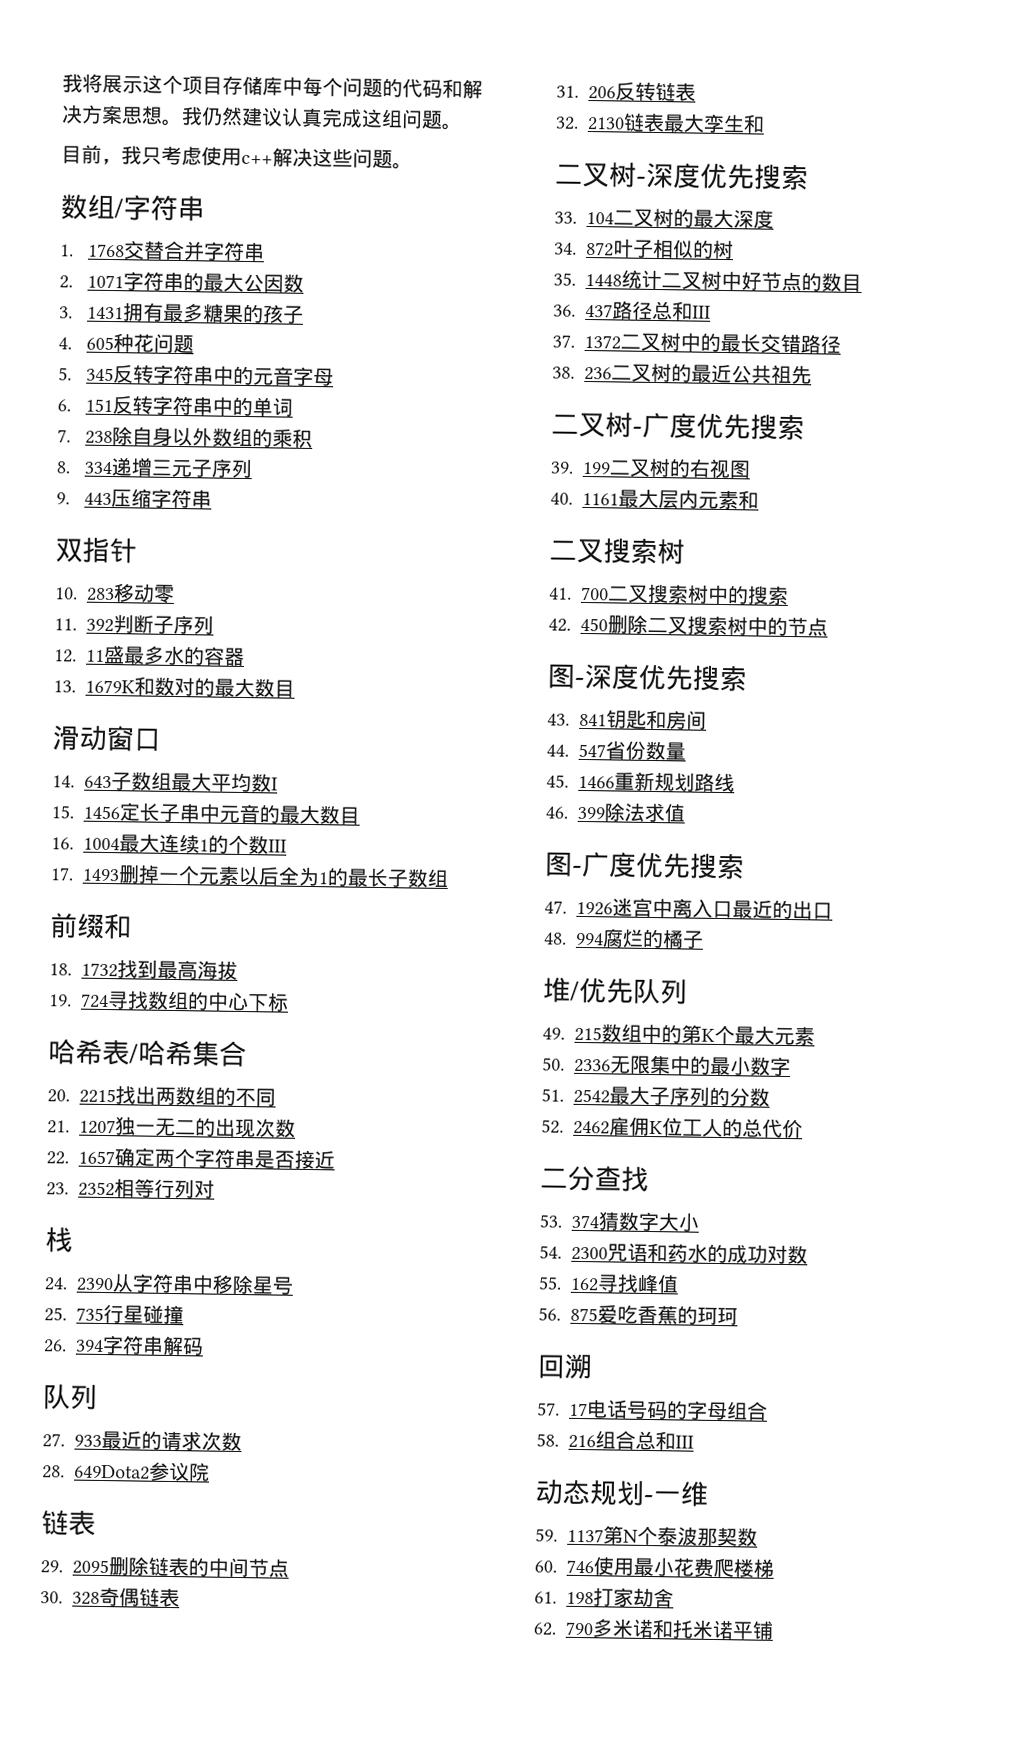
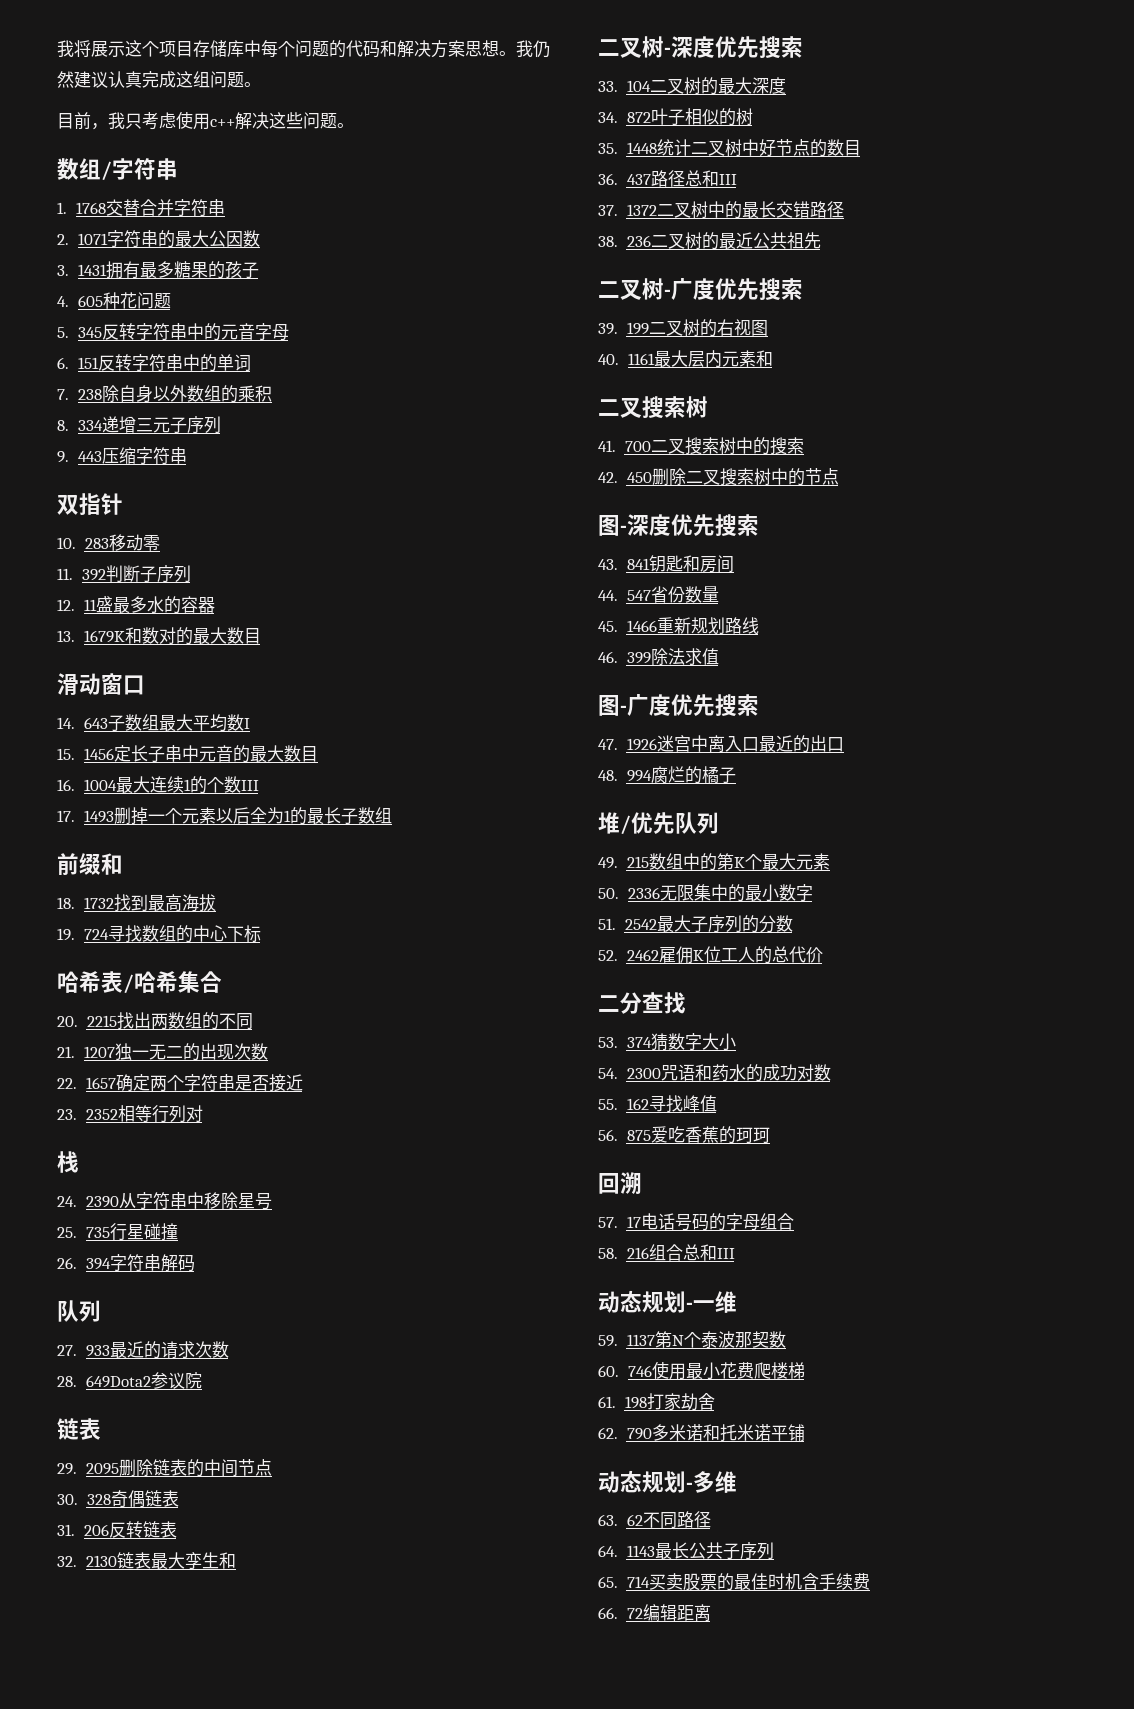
(774, 1630) none -> [598,1470,737,1493] [598,1511,711,1529] [598,1542,774,1560] [598,1573,870,1591] [598,1604,711,1621] // 动态规划-多维 // 63. 62不同路径 // 64. 1143最长公共子序列 // 65. 714买卖股票的最佳时机含手续费 // 66. 72编辑距离

